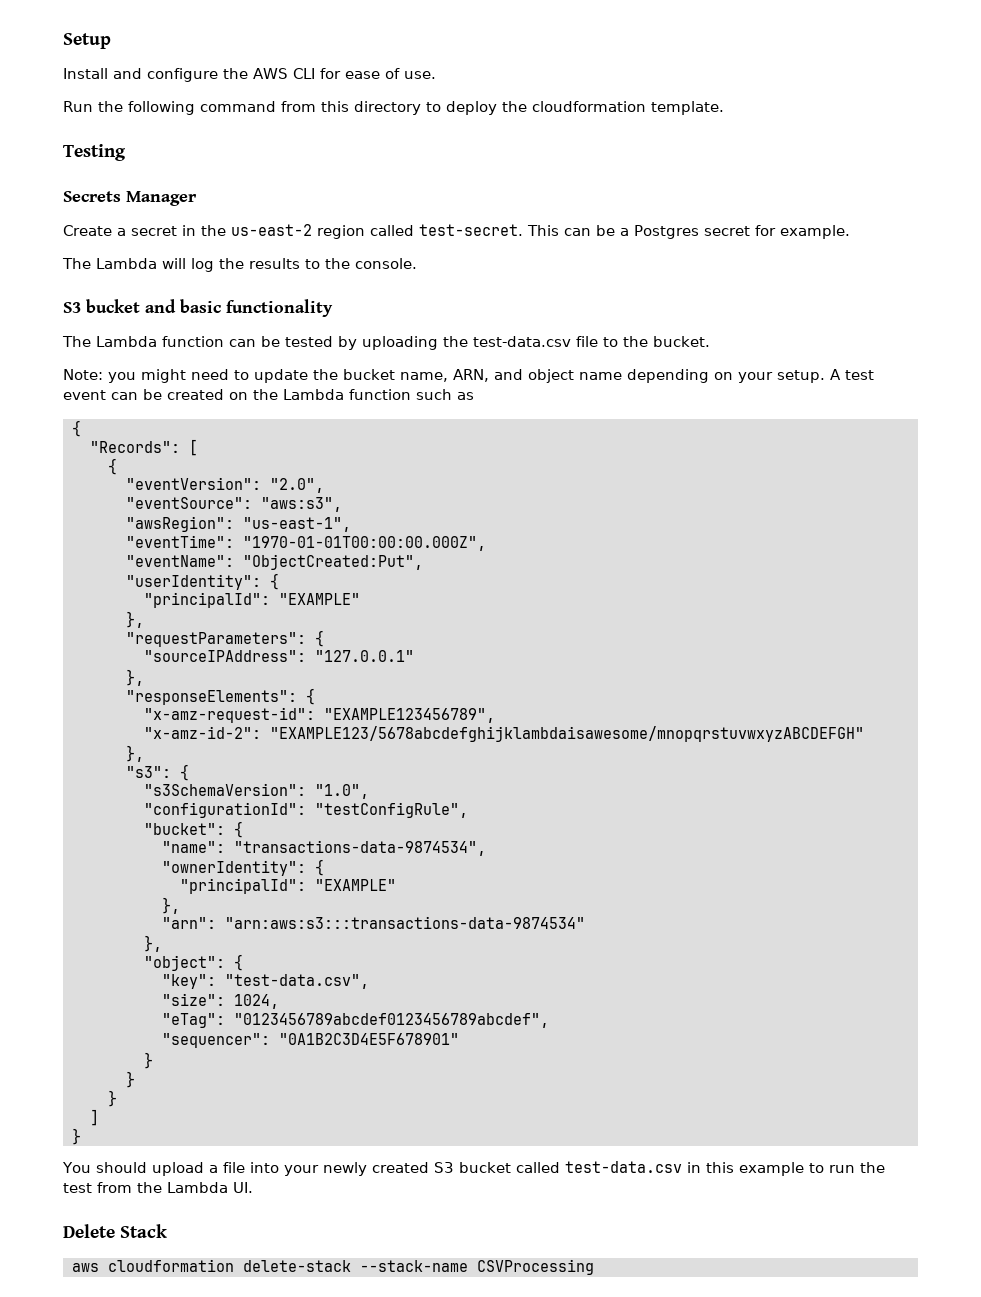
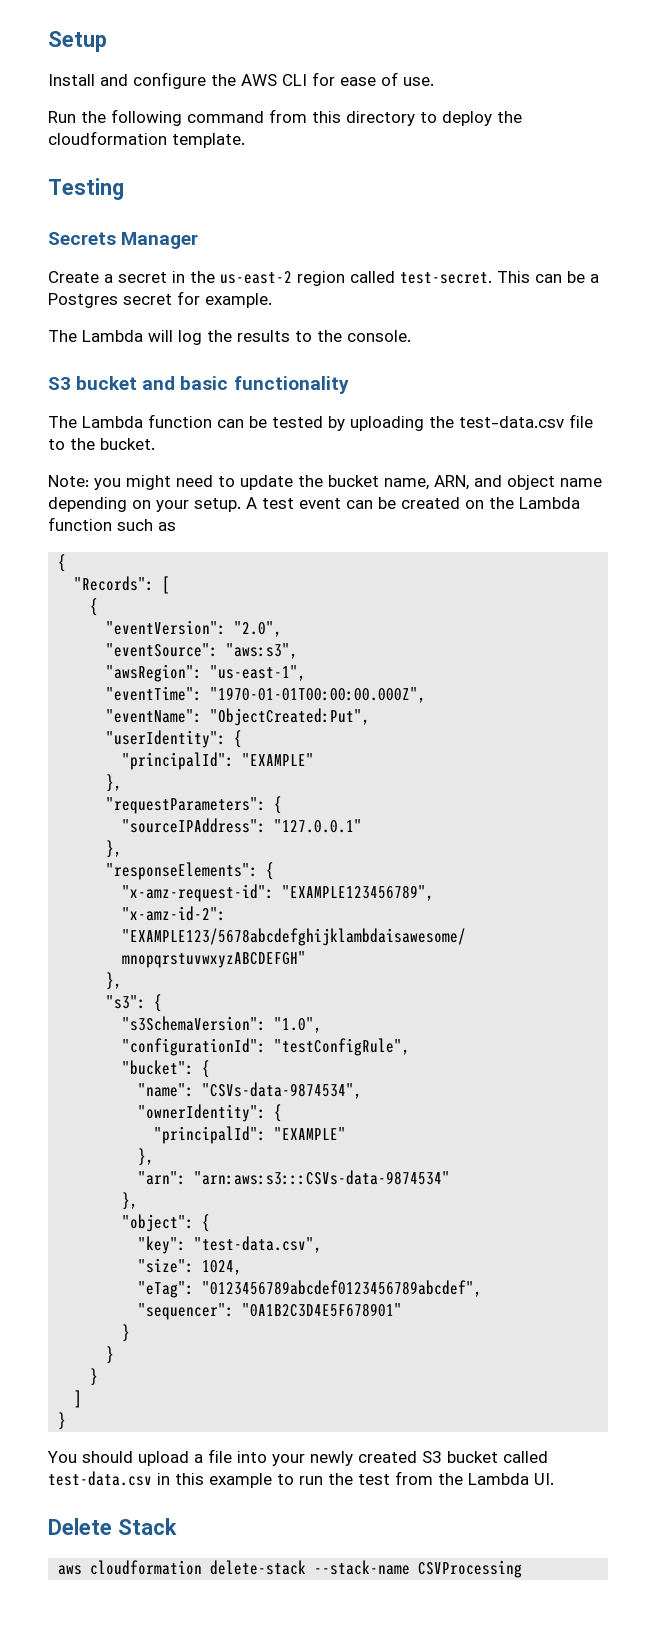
[233,840,486,856] "transactions-data-9874534", -> [202,1082,363,1099] "CSVs-data-9874534",
[224,916,585,929] "arn:aws:s3:::transactions-data-9874534" -> [194,1170,451,1185] "arn:aws:s3:::CSVs-data-9874534"

